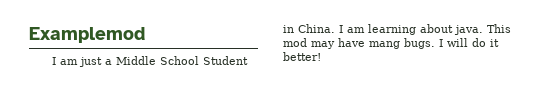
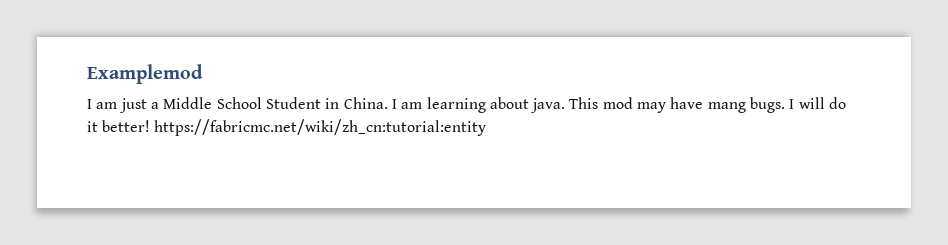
(321, 56) none -> [154,119,487,136] https://fabricmc.net/wiki/zh_cn:tutorial:entity

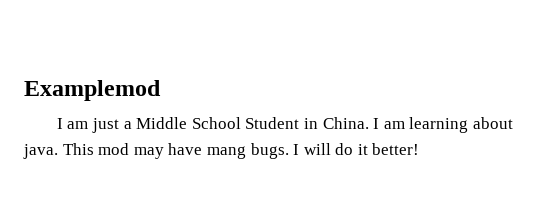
[154,119,487,136] https://fabricmc.net/wiki/zh_cn:tutorial:entity -> (420, 149) none

